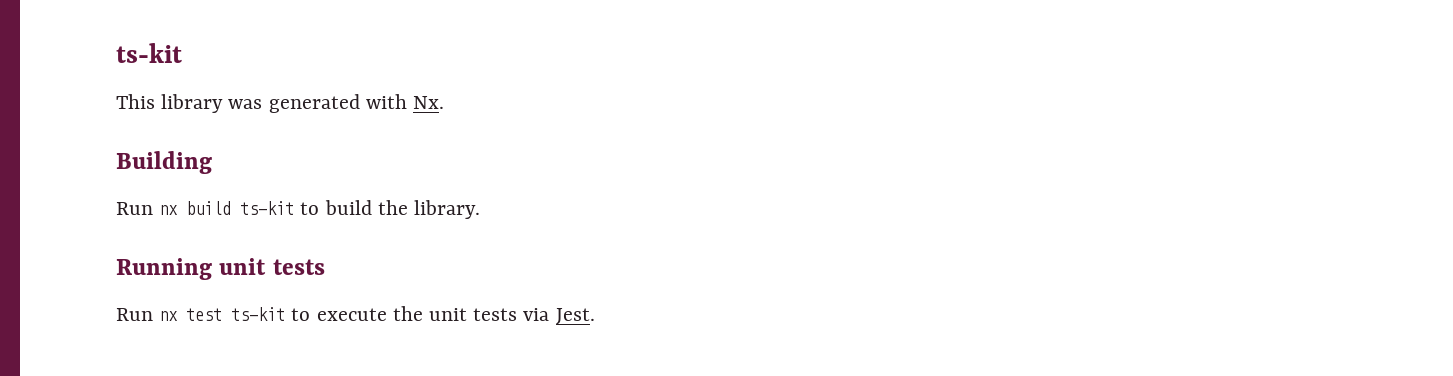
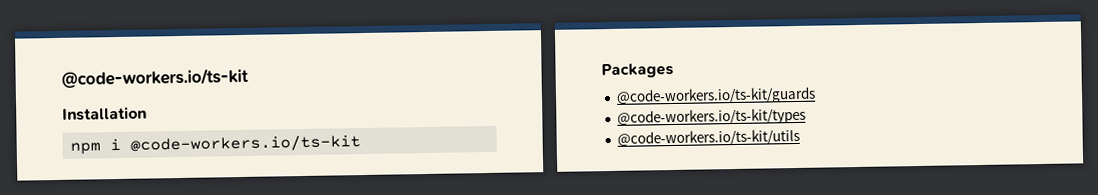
[116,43,182,63] [116,94,445,113] [116,151,212,174] [116,200,481,219] [116,258,325,280] [116,306,595,325] ts-kit // This library was generated with Nx. // Building // Run nx build ts-kit to build the library. // Running unit tests // Run nx test ts-kit to execute the unit tests via Jest. -> [61,67,249,88] [62,106,147,121] [70,134,362,155] [601,62,674,79] [615,86,816,105] [616,107,806,126] [616,128,800,147] @code-workers.io/ts-kit // Installation // npm i @code-workers.io/ts-kit // Packages // @code-workers.io/ts-kit/guards // @code-workers.io/ts-kit/types // @code-workers.io/ts-kit/utils

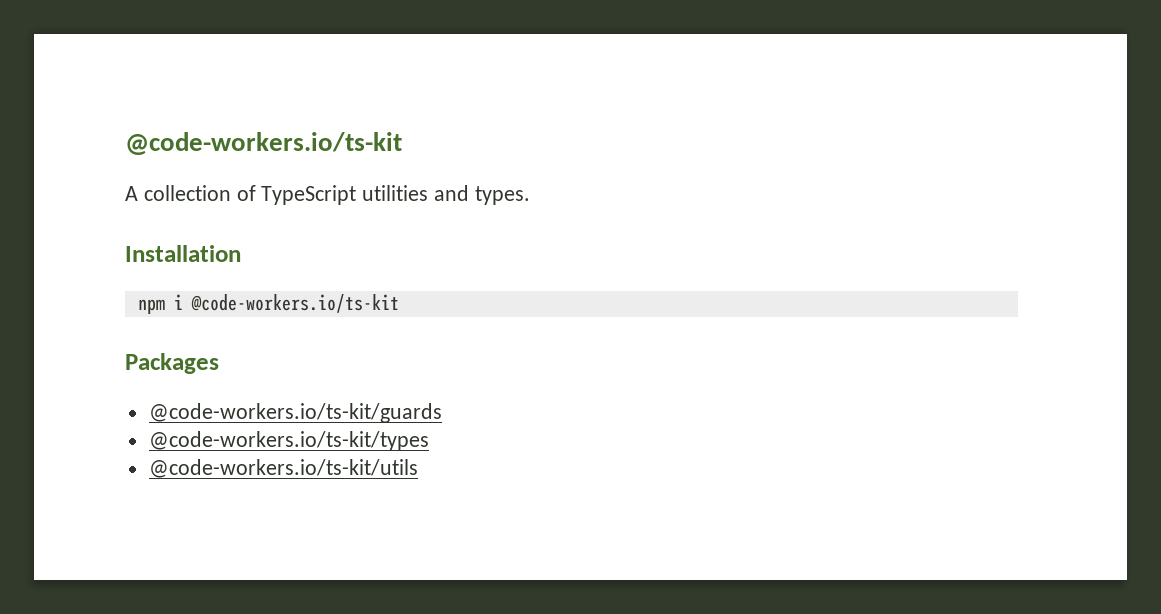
[61,67,249,88] @code-workers.io/ts-kit -> [125,132,402,155] [125,185,530,205] @code-workers.io/ts-kit // A collection of TypeScript utilities and types.

